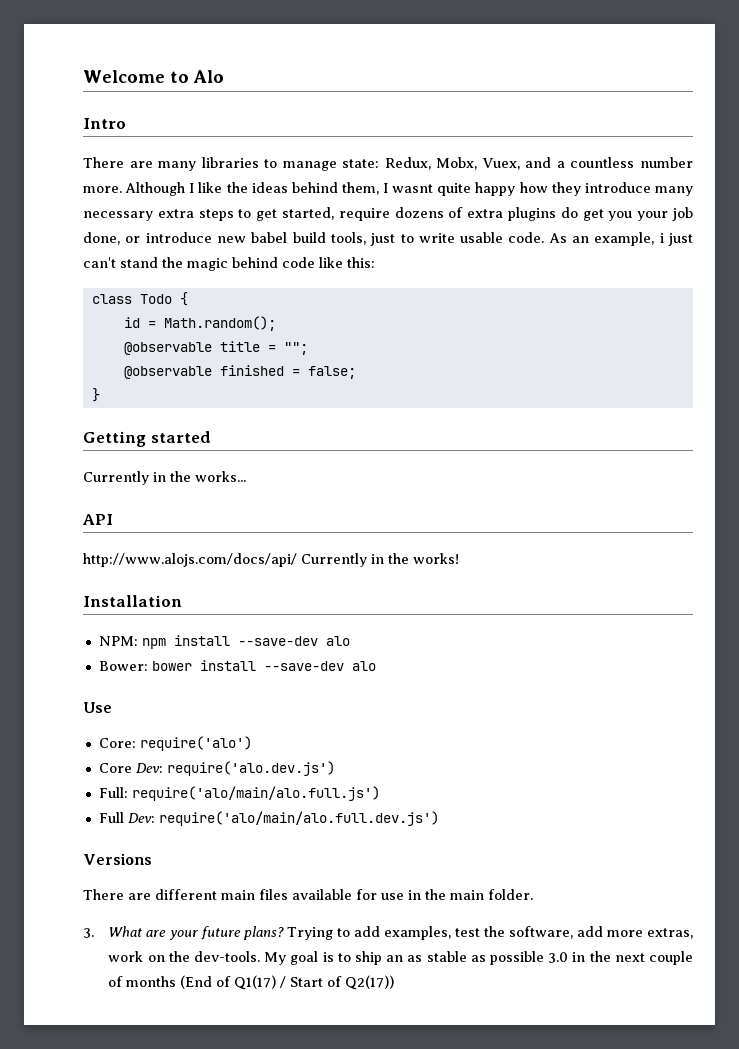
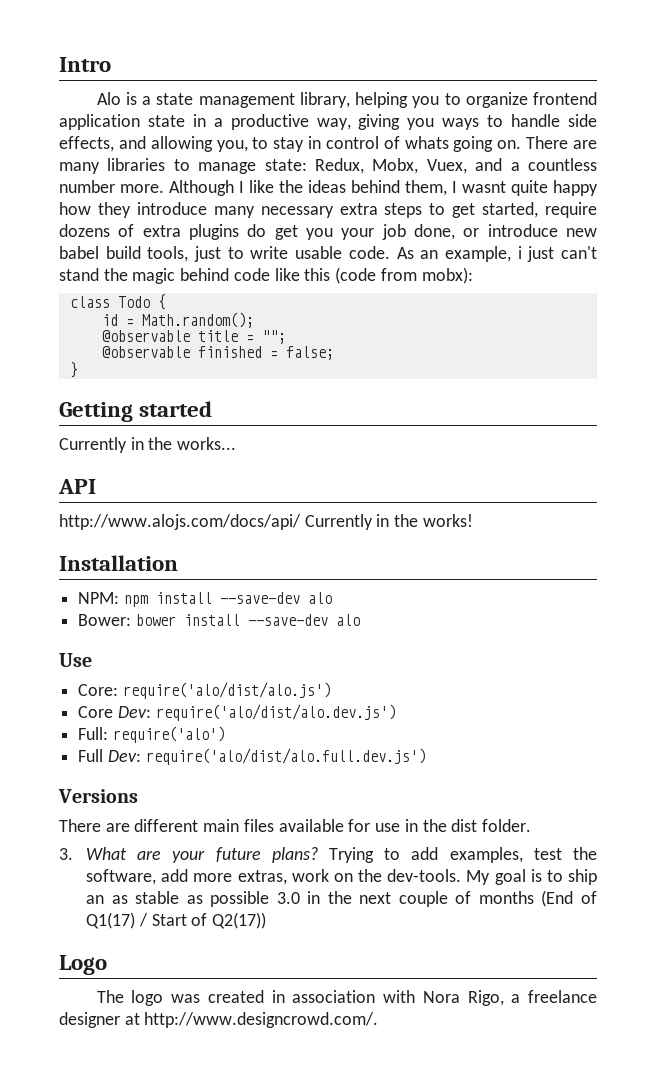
[83,70,224,83] [83,118,126,129] Welcome to Alo // Intro // -> [59,57,111,72] [96,92,597,108] [59,114,598,130] [59,136,522,152] Intro // Alo is a state management library, helping you to organize frontend application state in a productive way, giving you ways to handle side effects, and allowing you, to stay in control of whats going on.
[347,257,375,268] this: -> [304,267,473,284] this (code from mobx):
[139,736,252,751] require('alo') -> [122,682,331,699] require('alo/dist/alo.js')
[166,761,335,776] require('alo.dev.js') -> [155,704,396,721] require('alo/dist/alo.dev.js')
[131,786,380,801] require('alo/main/alo.full.js') -> [112,726,225,743] require('alo')
[158,811,439,826] require('alo/main/alo.full.dev.js') -> [145,748,426,765] require('alo/dist/alo.full.dev.js')
[450,890,484,900] main -> [451,819,478,832] dist
(395, 982) none -> [59,955,107,975] [96,990,597,1006] [59,1012,379,1028] // Logo // The logo was created in association with Nora Rigo, a freelance designer at http://www.designcrowd.com/.

